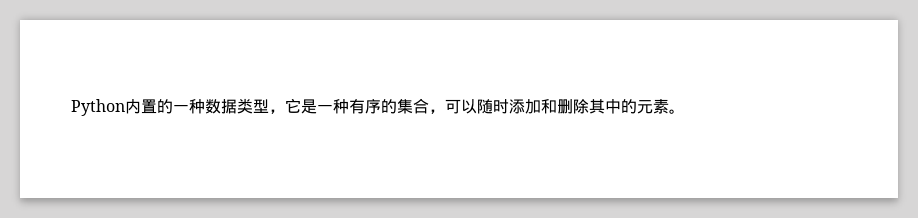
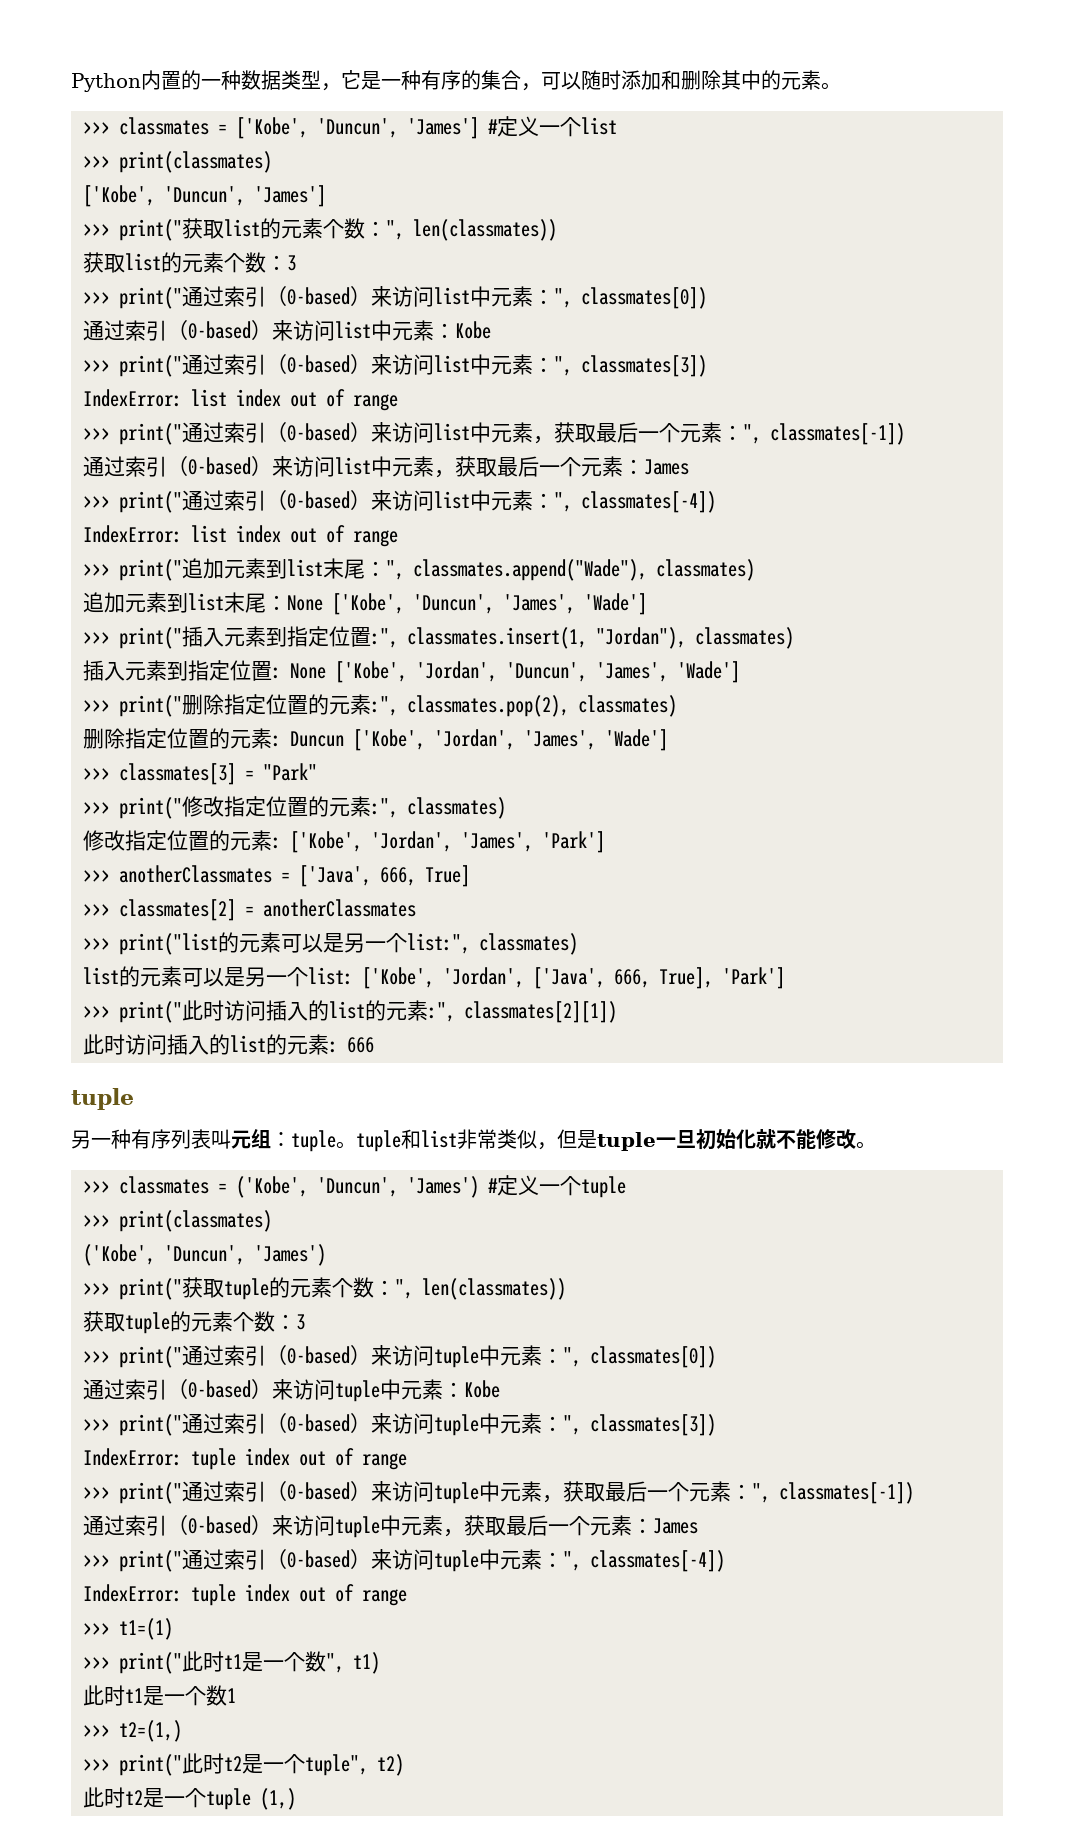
(685, 111) none -> [83,116,617,139] [83,151,272,173] [83,185,326,207] [83,218,557,241] [83,252,296,273] [83,286,707,309] [83,320,491,341] [83,354,707,377] [83,389,398,411] [83,422,905,445] [83,456,689,478] [83,490,716,513] [83,525,398,547] [83,558,755,581] [83,592,647,615] [83,626,794,649] [83,660,740,683] [83,694,677,717] [83,728,668,751] [83,763,317,785] [83,796,506,819] [83,830,605,853] [83,865,470,887] [83,899,416,921] [83,932,578,955] [83,966,785,989] [83,1000,617,1023] [83,1034,374,1055] [71,1088,134,1110] [71,1129,876,1152] [83,1175,626,1198] [83,1210,272,1232] [83,1244,326,1266] [83,1277,566,1300] [83,1311,305,1334] [83,1345,716,1368] [83,1379,500,1402] [83,1413,716,1436] [83,1448,407,1470] [83,1481,914,1504] [83,1515,698,1538] [83,1549,725,1572] [83,1584,407,1606] [83,1618,173,1640] [83,1651,380,1674] [83,1685,236,1706] [83,1720,182,1742] [83,1753,404,1776] [83,1787,296,1810] // >>> classmates = ['Kobe', 'Duncun', 'James'] #定义一个list // >>> print(classmates) // ['Kobe', 'Duncun', 'James'] // >>> print("获取list的元素个数：", len(classmates)) // 获取list的元素个数：3 // >>> print("通过索引（0-based）来访问list中元素：", classmates[0]) // 通过索引（0-based）来访问list中元素：Kobe // >>> print("通过索引（0-based）来访问list中元素：", classmates[3]) // IndexError: list index out of range // >>> print("通过索引（0-based）来访问list中元素，获取最后一个元素：", classmates[-1]) // 通过索引（0-based）来访问list中元素，获取最后一个元素：James // >>> print("通过索引（0-based）来访问list中元素：", classmates[-4]) // IndexError: list index out of range // >>> print("追加元素到list末尾：", classmates.append("Wade"), classmates) // 追加元素到list末尾：None ['Kobe', 'Duncun', 'James', 'Wade'] // >>> print("插入元素到指定位置:", classmates.insert(1, "Jordan"), classmates) // 插入元素到指定位置: None ['Kobe', 'Jordan', 'Duncun', 'James', 'Wade'] // >>> print("删除指定位置的元素:", classmates.pop(2), classmates) // 删除指定位置的元素: Duncun ['Kobe', 'Jordan', 'James', 'Wade'] // >>> classmates[3] = "Park" // >>> print("修改指定位置的元素:", classmates) // 修改指定位置的元素: ['Kobe', 'Jordan', 'James', 'Park'] // >>> anotherClassmates = ['Java', 666, True] // >>> classmates[2] = anotherClassmates // >>> print("list的元素可以是另一个list:", classmates) // list的元素可以是另一个list: ['Kobe', 'Jordan', ['Java', 666, True], 'Park'] // >>> print("此时访问插入的list的元素:", classmates[2][1]) // 此时访问插入的list的元素: 666 // tuple // 另一种有序列表叫元组：tuple。tuple和list非常类似，但是tuple一旦初始化就不能修改。 // >>> classmates = ('Kobe', 'Duncun', 'James') #定义一个tuple // >>> print(classmates) // ('Kobe', 'Duncun', 'James') // >>> print("获取tuple的元素个数：", len(classmates)) // 获取tuple的元素个数：3 // >>> print("通过索引（0-based）来访问tuple中元素：", classmates[0]) // 通过索引（0-based）来访问tuple中元素：Kobe // >>> print("通过索引（0-based）来访问tuple中元素：", classmates[3]) // IndexError: tuple index out of range // >>> print("通过索引（0-based）来访问tuple中元素，获取最后一个元素：", classmates[-1]) // 通过索引（0-based）来访问tuple中元素，获取最后一个元素：James // >>> print("通过索引（0-based）来访问tuple中元素：", classmates[-4]) // IndexError: tuple index out of range // >>> t1=(1) // >>> print("此时t1是一个数", t1) // 此时t1是一个数1 // >>> t2=(1,) // >>> print("此时t2是一个tuple", t2) // 此时t2是一个tuple (1,)

